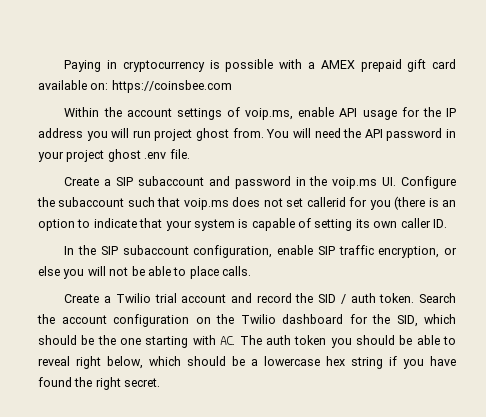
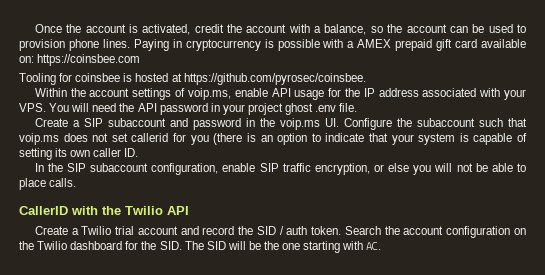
(64, 66) none -> [34,24,527,35] [19,39,130,51] Once the account is activated, credit the account with a balance, so the account can be used to provision phone lines.
(232, 86) none -> [19,73,366,85] // Tooling for coinsbee is hosted at https://github.com/pyrosec/coinsbee.
[86,128,264,141] you will run project ghost from. -> [422,88,526,100] [19,103,46,112] associated with your VPS.
(251, 271) none -> [19,206,189,215] // CallerID with the Twilio API
[396,314,456,327] [38,335,77,345] SID, which should -> [159,241,246,250] SID. The SID will
[239,335,456,348] [38,356,456,369] [38,377,161,390] The auth token you should be able to reveal right below, which should be a lowercase hex string if you have found the right secret. -> (382, 246) none

